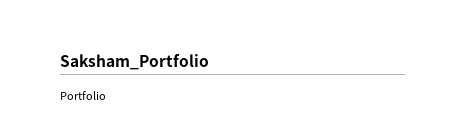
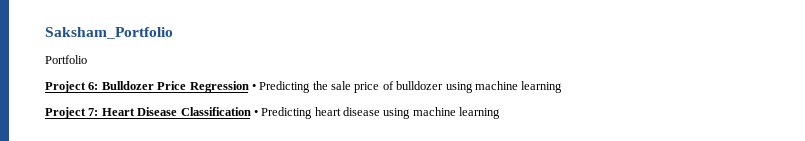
(106, 95) none -> [45,81,563,93] [45,107,501,119] // Project 6: Bulldozer Price Regression • Predicting the sale price of bulldozer using machine learning // Project 7: Heart Disease Classification • Predicting heart disease using machine learning

